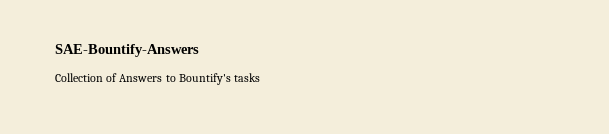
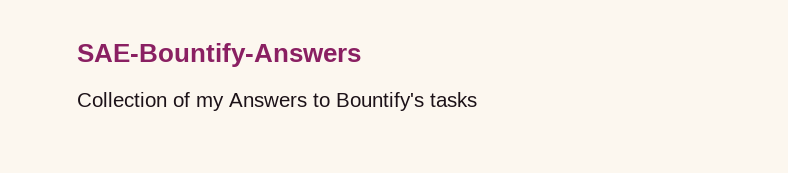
(118, 77) none -> [196,96,224,111] my

